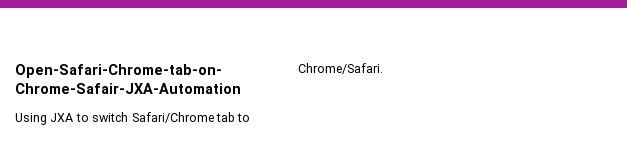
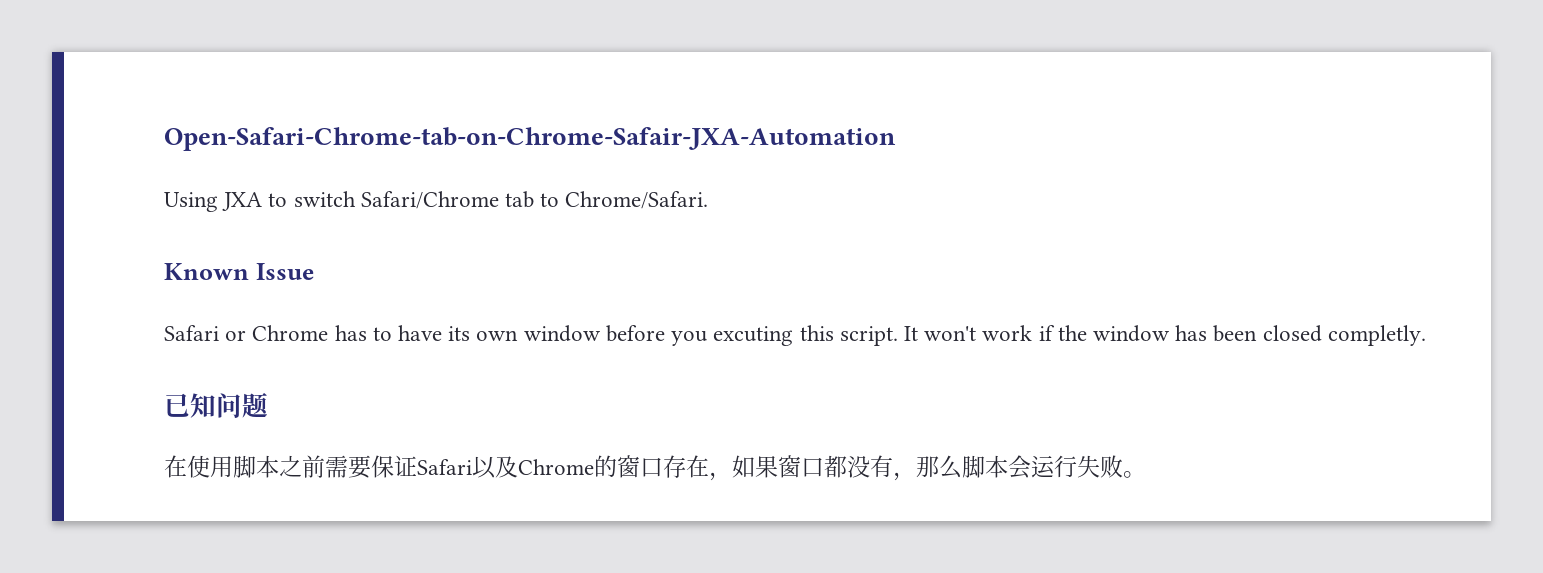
(383, 68) none -> [164,263,314,280] [164,325,1426,346] [164,392,268,418] [164,455,1146,481] // Known Issue // Safari or Chrome has to have its own window before you excuting this script. It won't work if the window has been closed completly. // 已知问题 // 在使用脚本之前需要保证Safari以及Chrome的窗口存在，如果窗口都没有，那么脚本会运行失败。

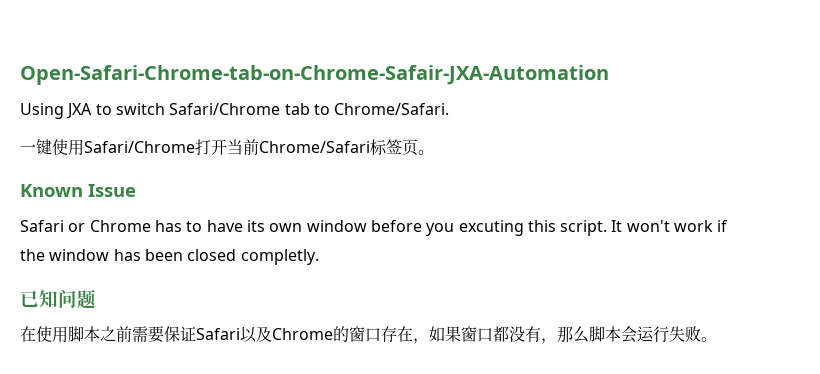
(709, 200) none -> [20,139,434,156] // 一键使用Safari/Chrome打开当前Chrome/Safari标签页。

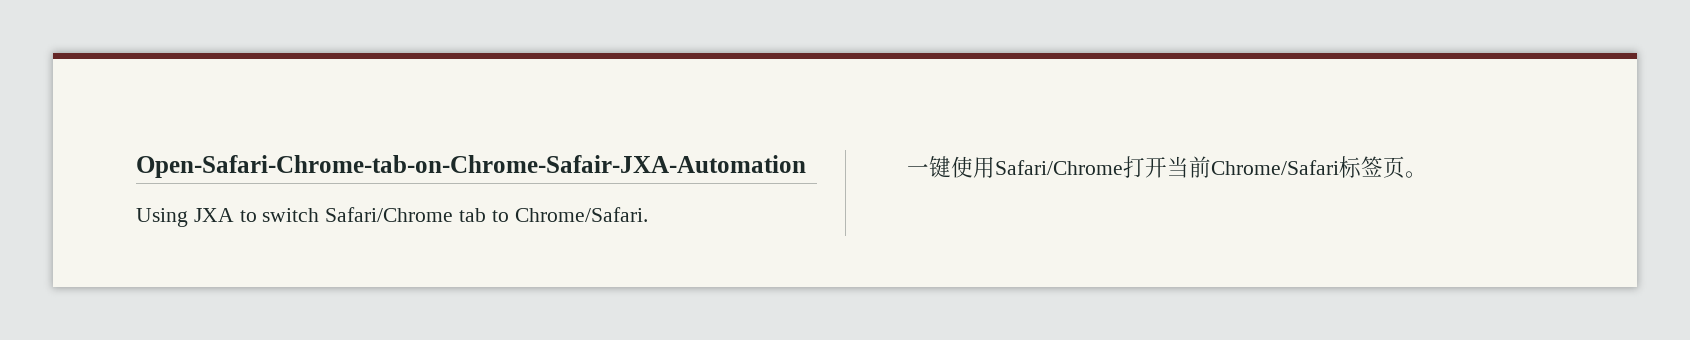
[20,184,136,197] [20,220,729,236] [20,249,319,265] [20,289,96,309] [20,326,717,344] // Known Issue // Safari or Chrome has to have its own window before you excuting this script. It won't work if the window has been closed completly. // 已知问题 // 在使用脚本之前需要保证Safari以及Chrome的窗口存在，如果窗口都没有，那么脚本会运行失败。 -> (1428, 174) none

